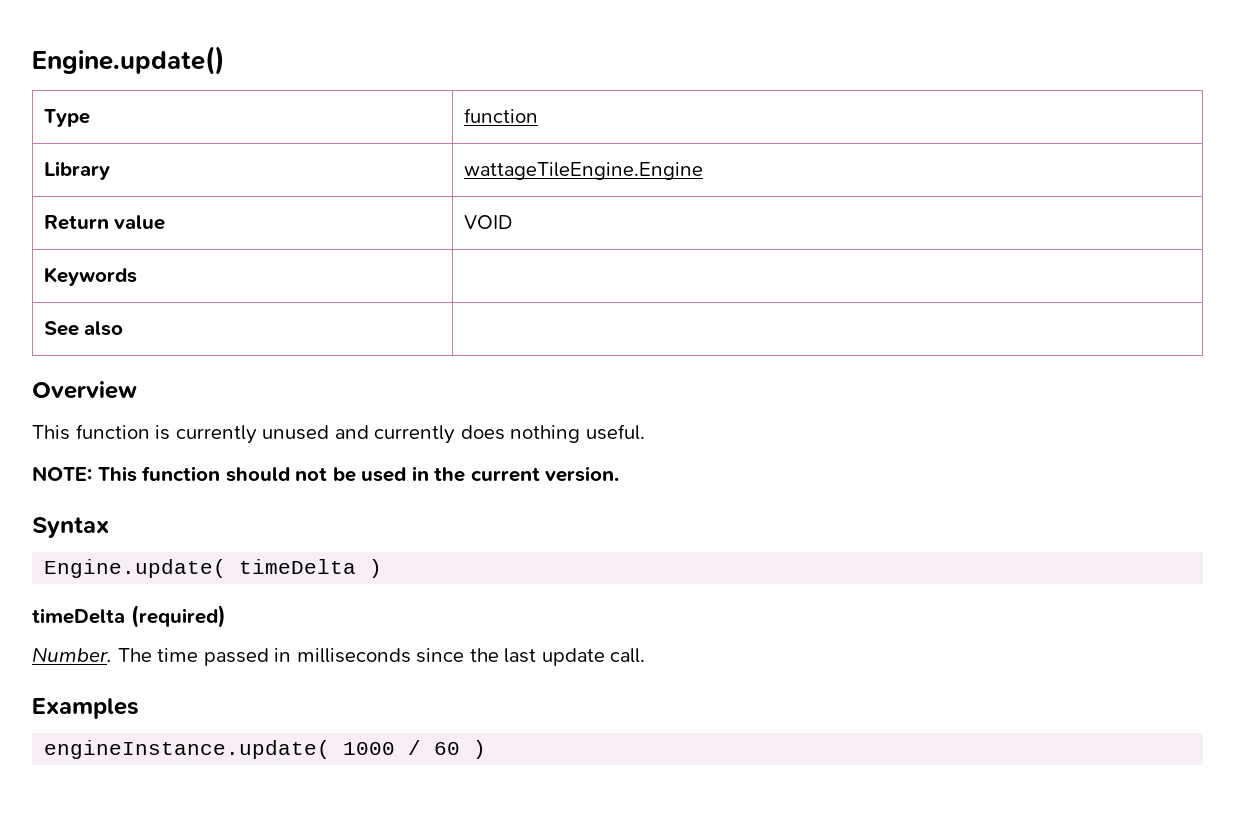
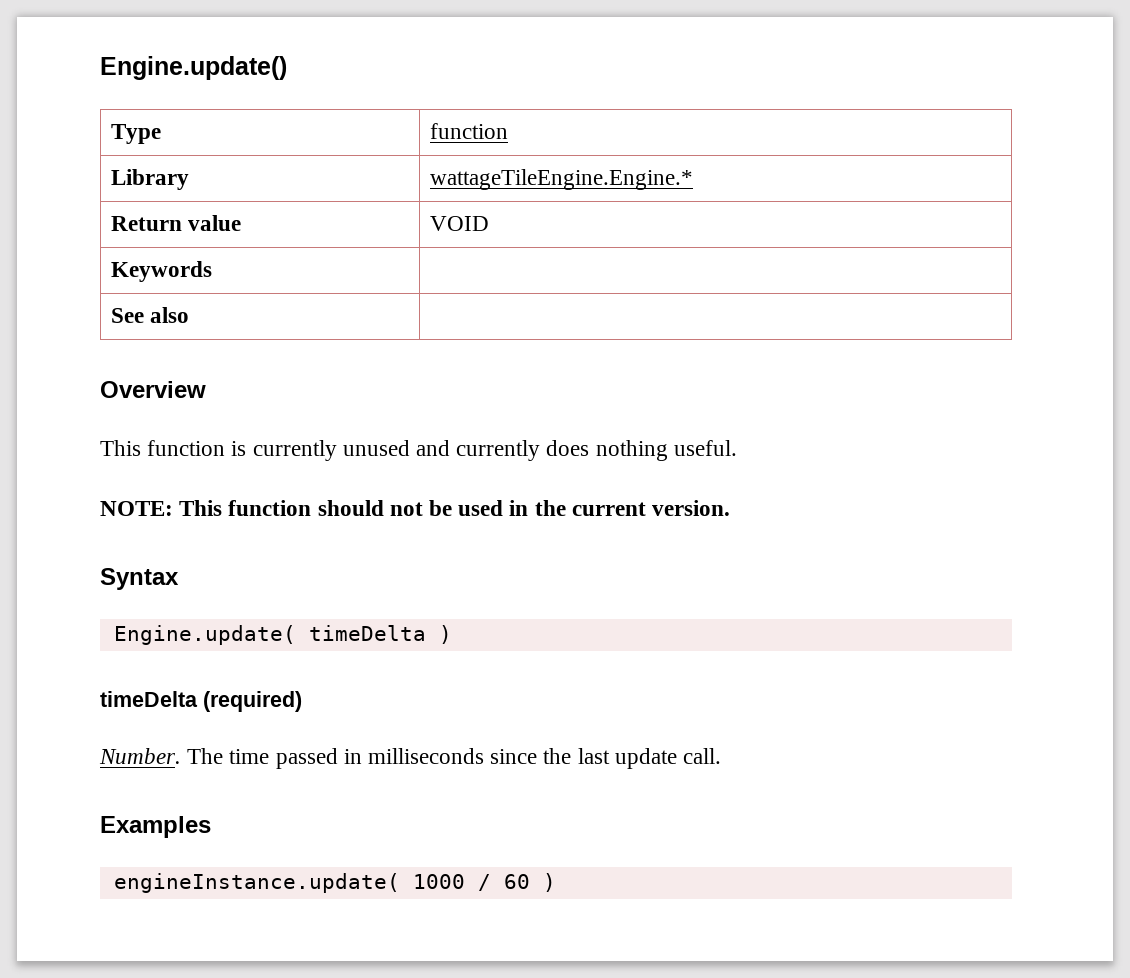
[463,162,703,180] wattageTileEngine.Engine -> [429,169,693,190] wattageTileEngine.Engine.*

